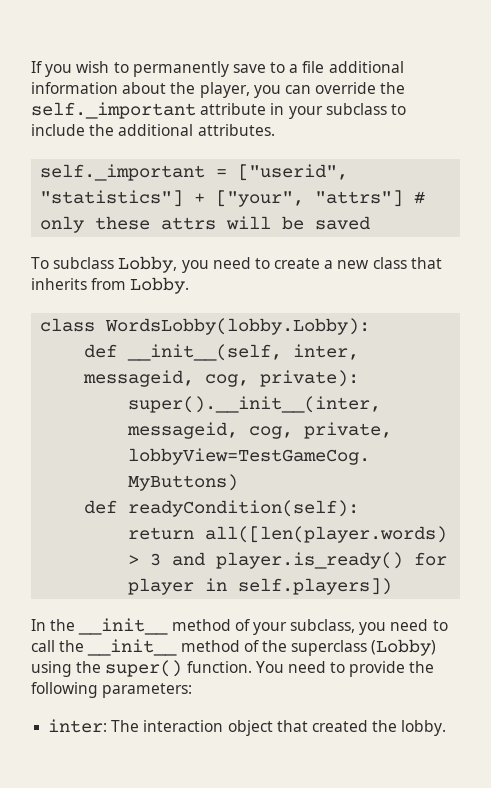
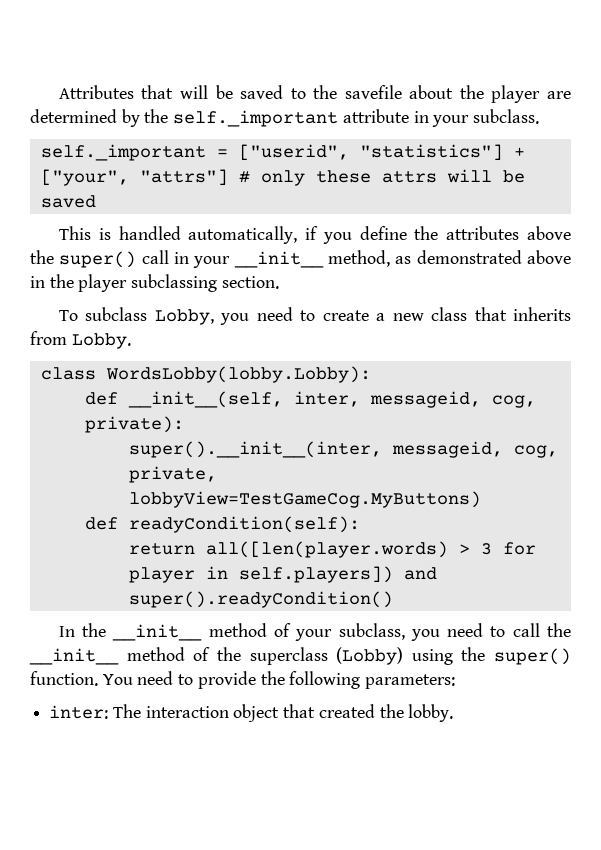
[31,61,404,77] [31,82,377,98] If you wish to permanently save to a file additional information about the player, you can override -> [58,85,571,103] [30,109,140,127] Attributes that will be saved to the savefile about the player are determined by
[325,103,406,115] [31,124,275,136] subclass to include the additional attributes. -> [473,109,540,124] subclass.
(371, 223) none -> [58,226,571,244] [30,250,571,268] [30,274,279,292] // This is handled automatically, if you define the attributes above the super() call in your __init__ method, as demonstrated above in the player subclassing section.
[172,552,404,569] and player.is_ready() -> (492, 549) none
(393, 586) none -> [403,567,437,580] [128,591,393,608] and super().readyCondition()

